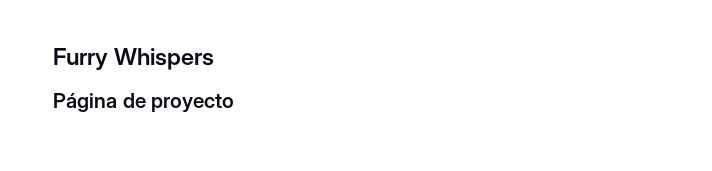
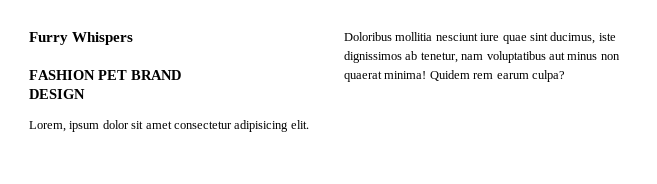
[53,93,235,113] Página de proyecto -> [29,70,181,80] [29,89,85,99] [29,120,309,132] [344,32,616,44] [344,51,620,63] [344,70,565,82] FASHION PET BRAND // DESIGN // Lorem, ipsum dolor sit amet consectetur adipisicing elit. Doloribus mollitia nesciunt iure quae sint ducimus, iste dignissimos ab tenetur, nam voluptatibus aut minus non quaerat minima! Quidem rem earum culpa?

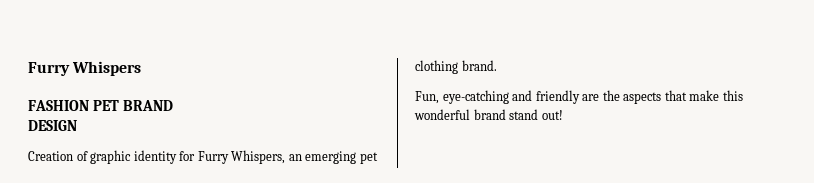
[29,120,309,132] [344,32,616,44] [344,51,620,63] [344,70,565,82] Lorem, ipsum dolor sit amet consectetur adipisicing elit. Doloribus mollitia nesciunt iure quae sint ducimus, iste dignissimos ab tenetur, nam voluptatibus aut minus non quaerat minima! Quidem rem earum culpa? -> [28,150,378,164] [415,60,497,74] [415,90,743,104] [414,109,563,120] Creation of graphic identity for Furry Whispers, an emerging pet clothing brand. // Fun, eye-catching and friendly are the aspects that make this wonderful brand stand out!

